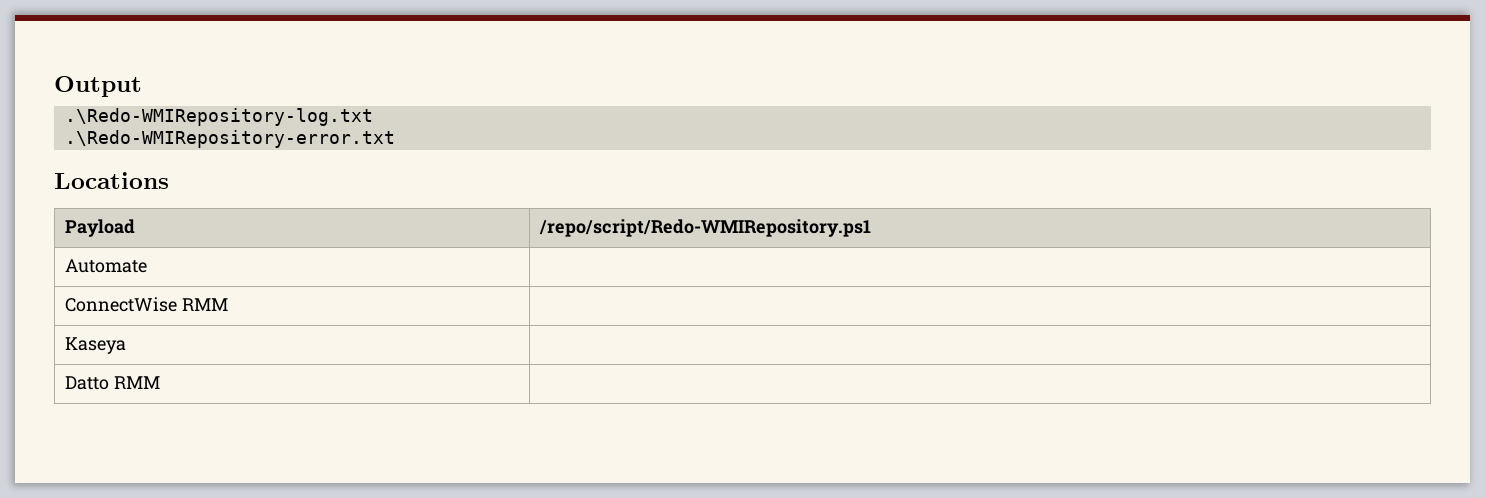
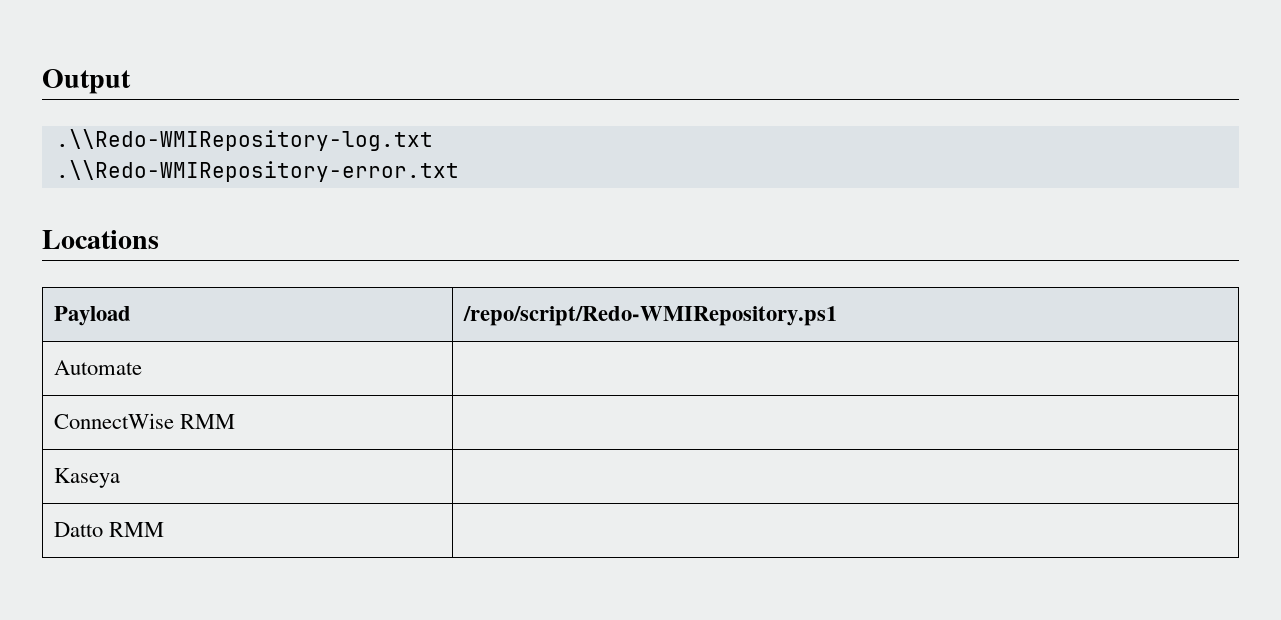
[64,108,373,126] [64,130,395,148] .\Redo-WMIRepository-log.txt // .\Redo-WMIRepository-error.txt -> [55,129,433,151] [55,160,459,182] .\\Redo-WMIRepository-log.txt // .\\Redo-WMIRepository-error.txt

